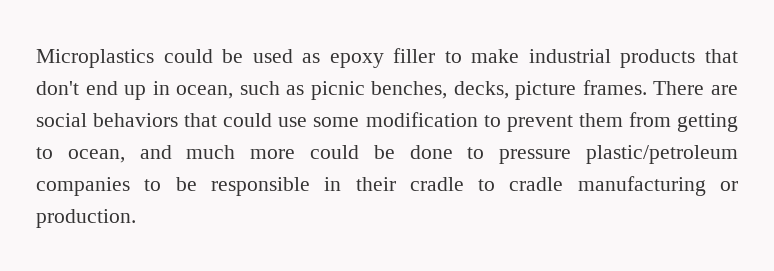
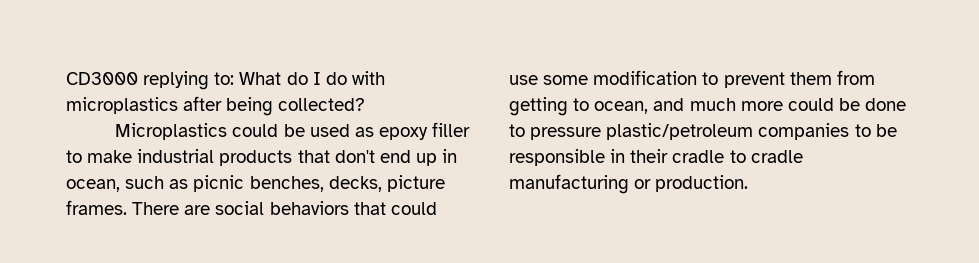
(36, 58) none -> [66,71,385,90] [66,96,366,116] CD3000 replying to: What do I do with microplastics after being collected? //

